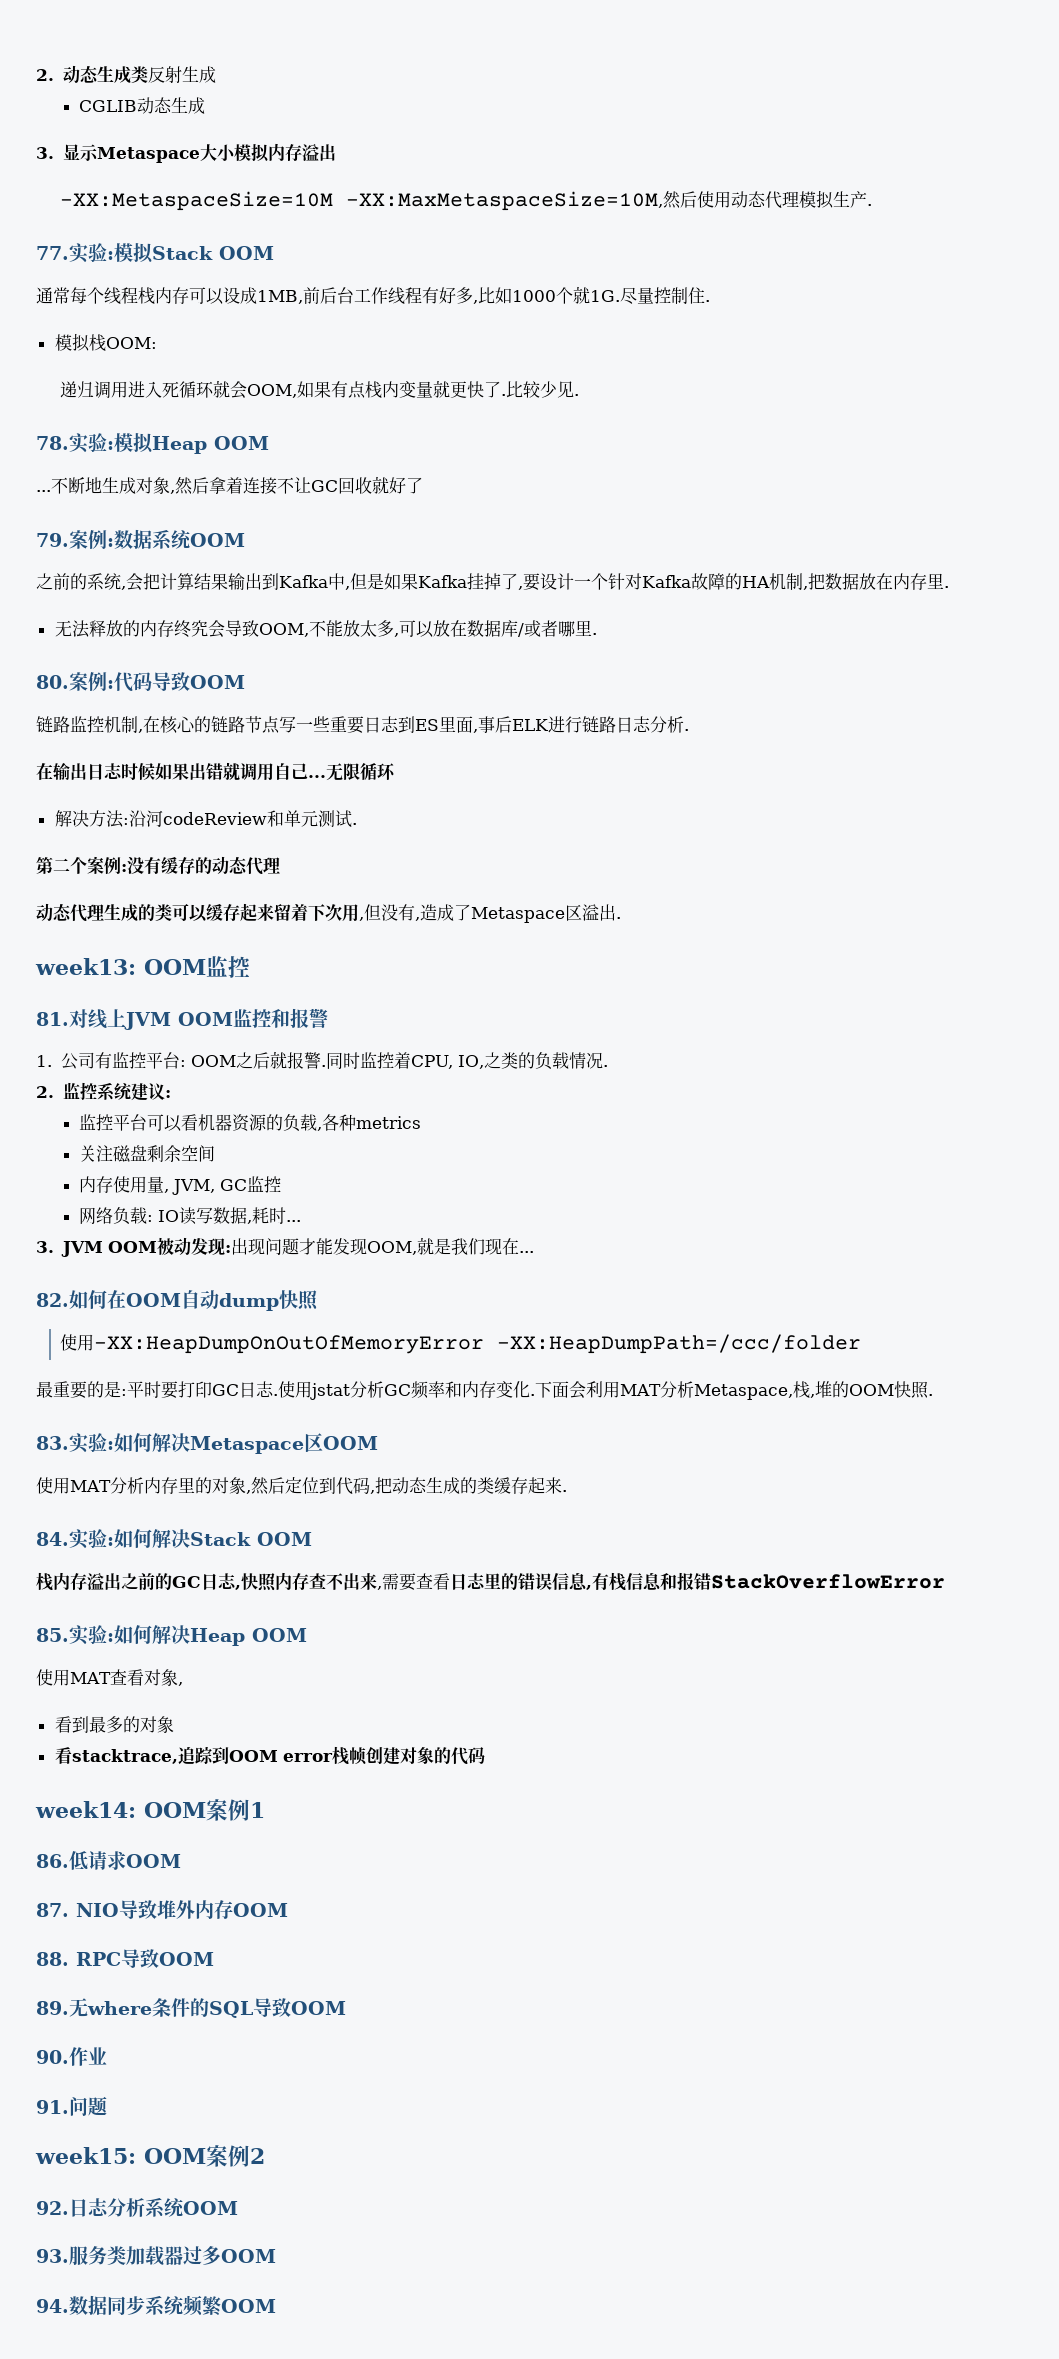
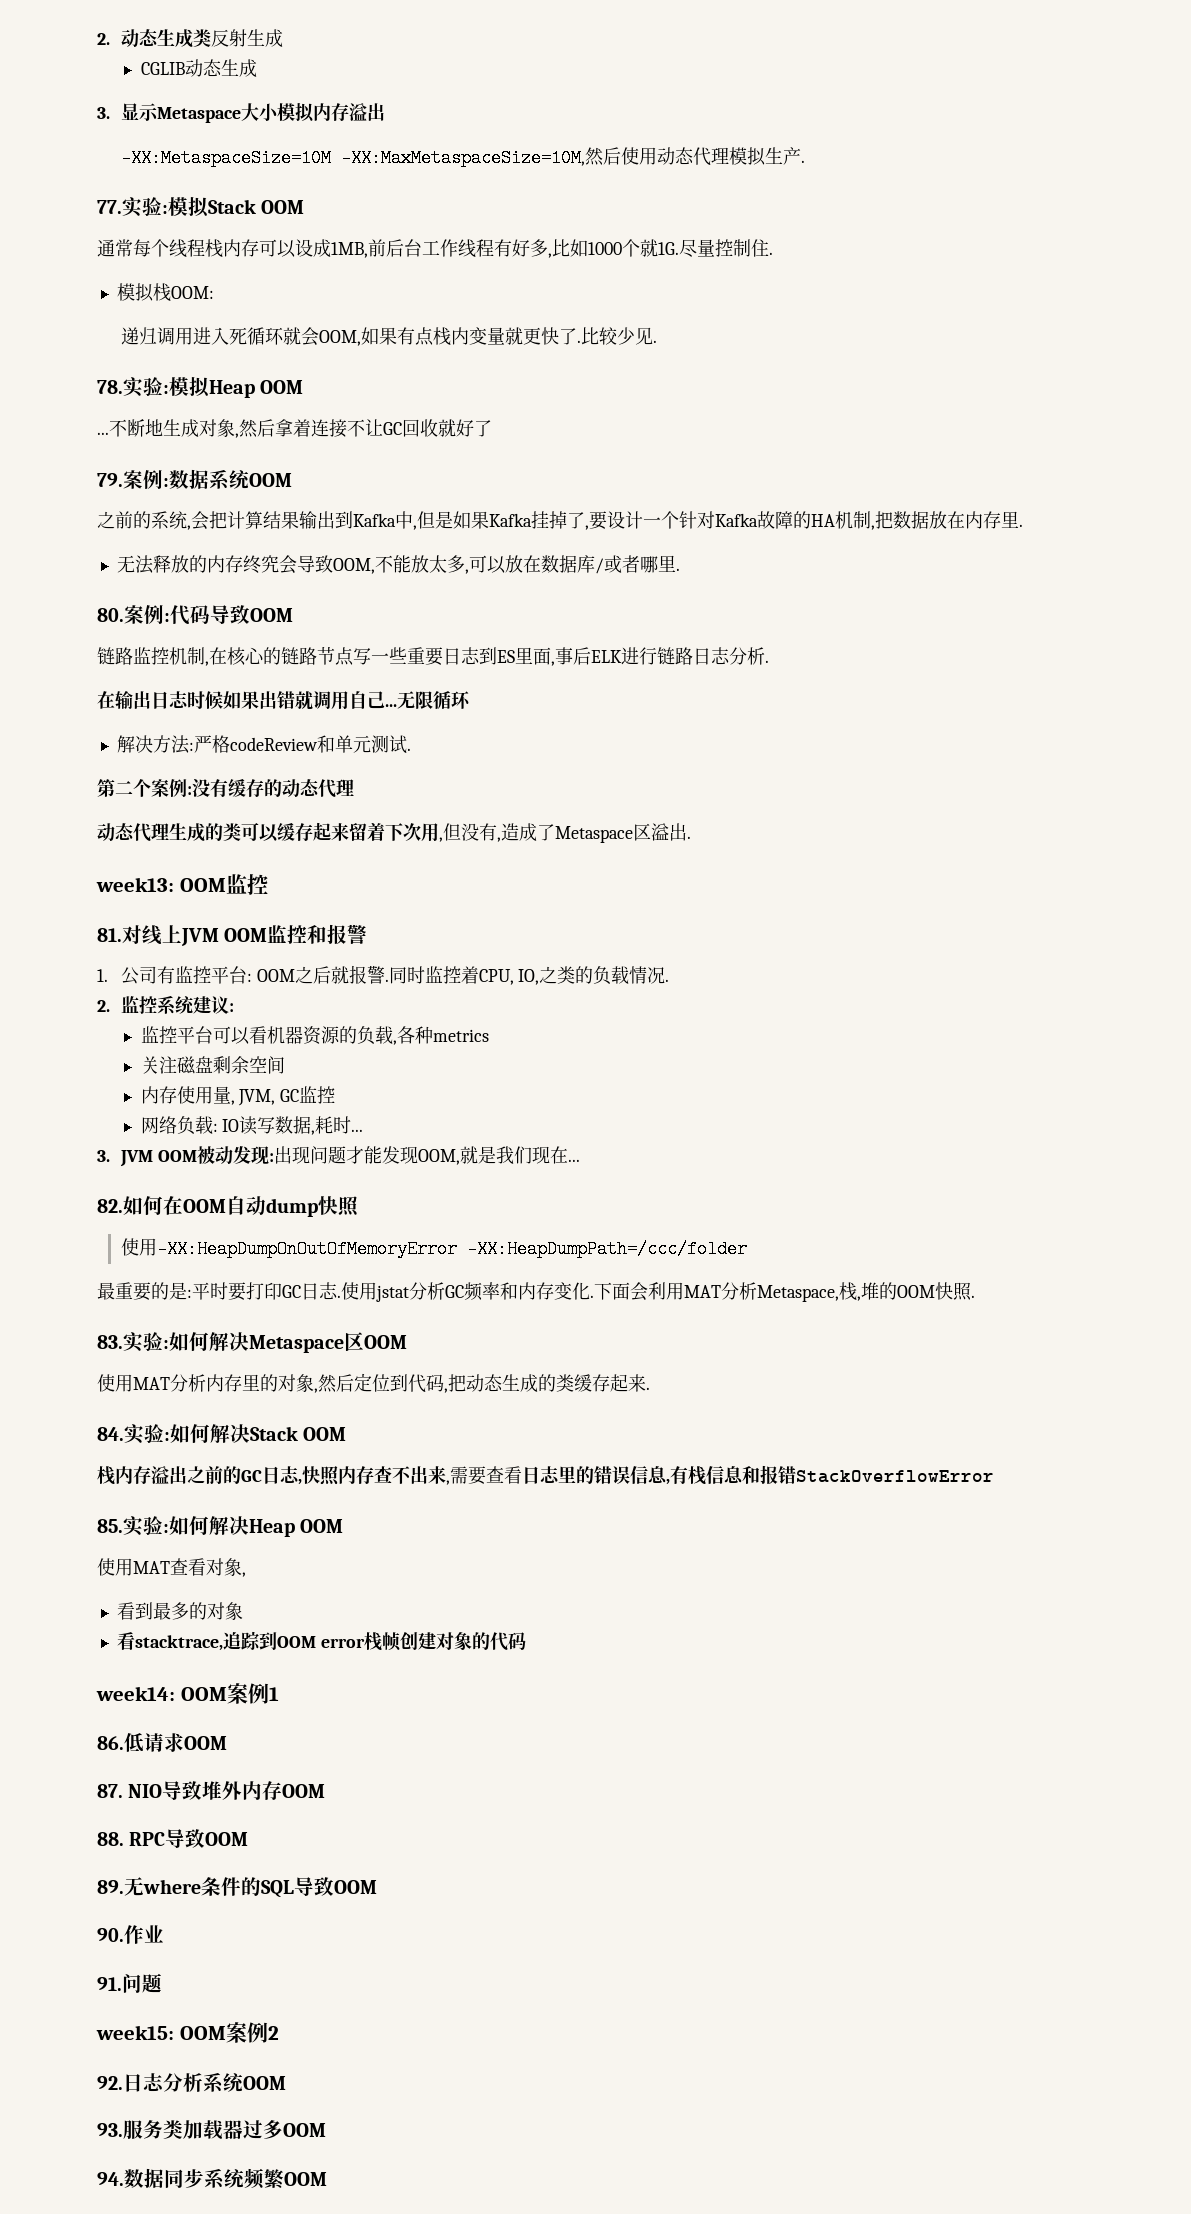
[128,810,163,827] 沿河 -> [193,735,230,753] 严格

